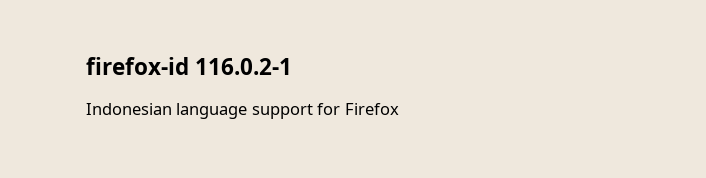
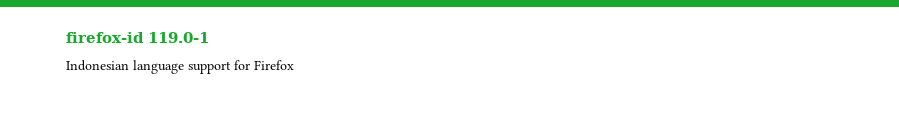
[195,58,293,75] 116.0.2-1 -> [148,32,209,43] 119.0-1

